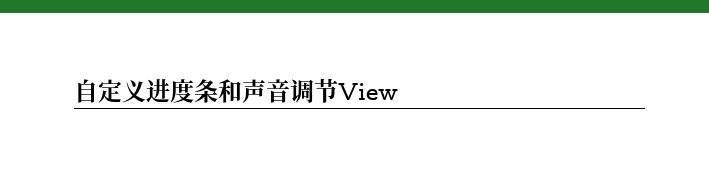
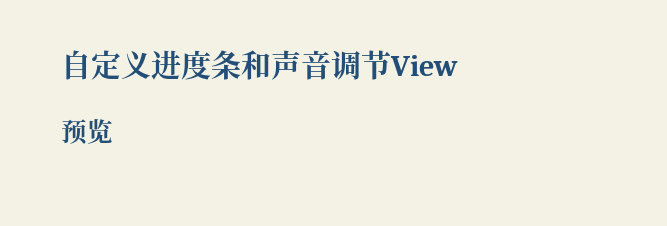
(398, 91) none -> [61,119,113,145] // 预览

